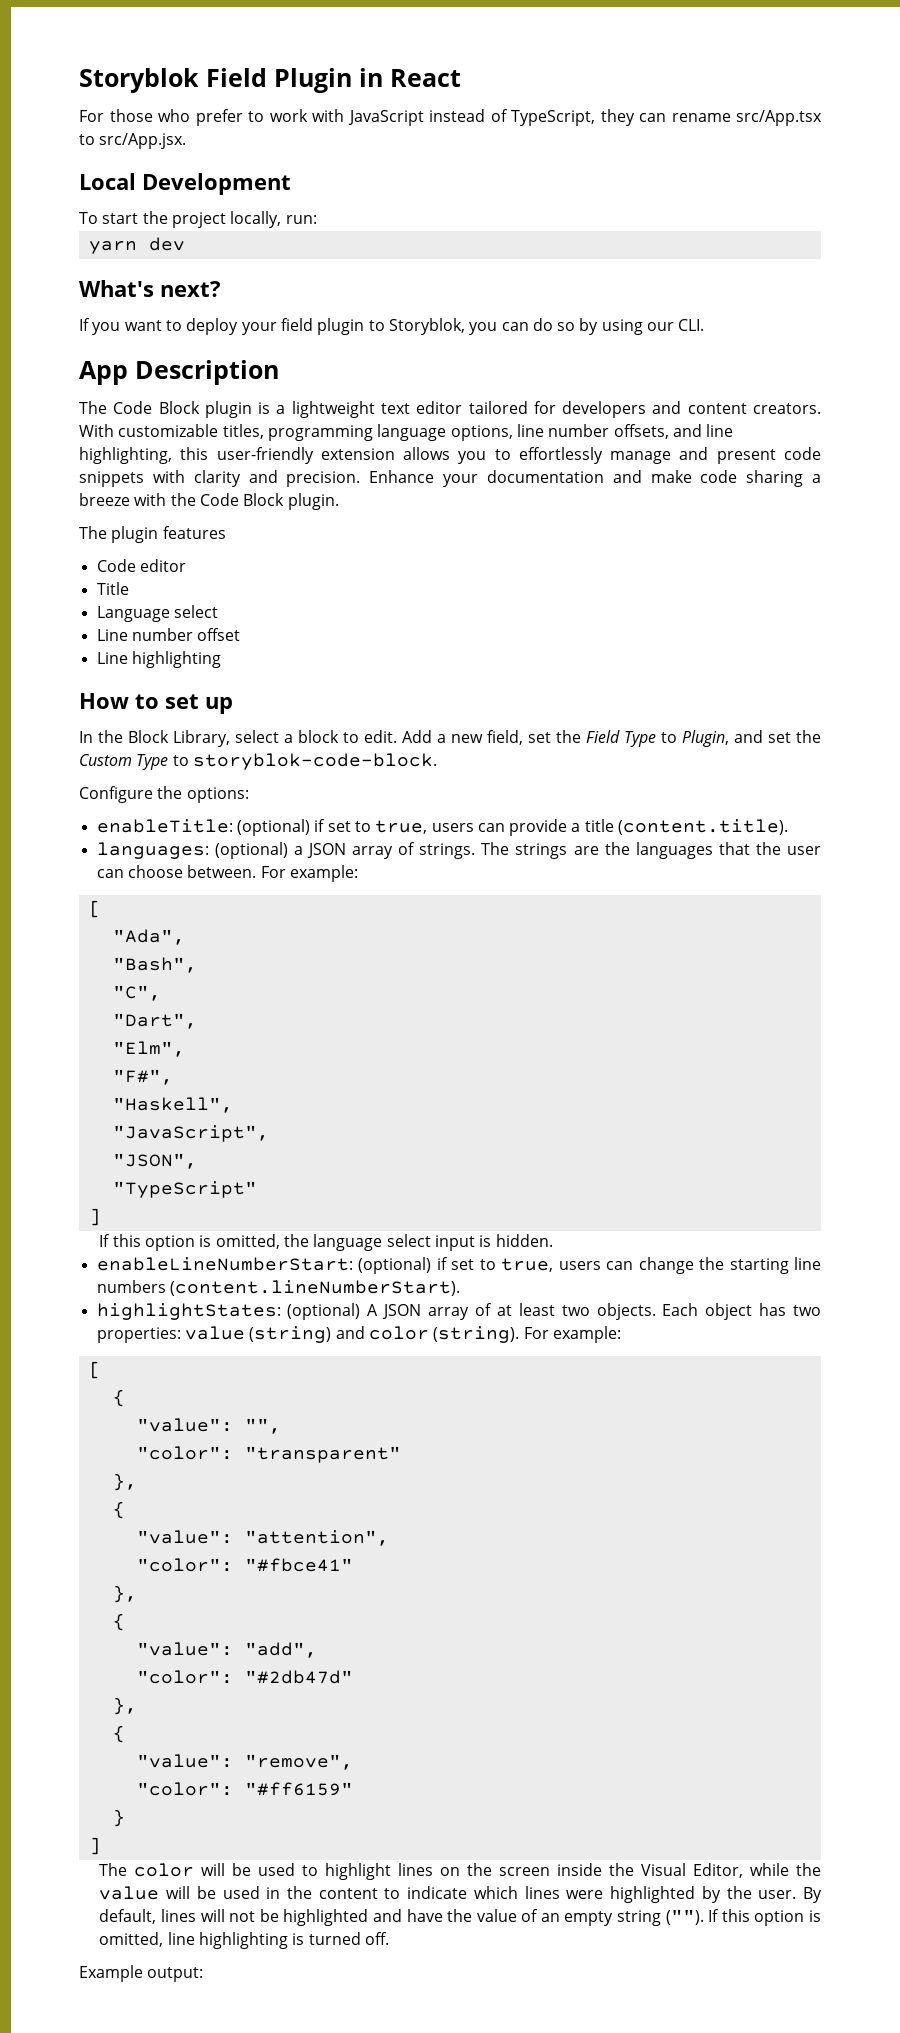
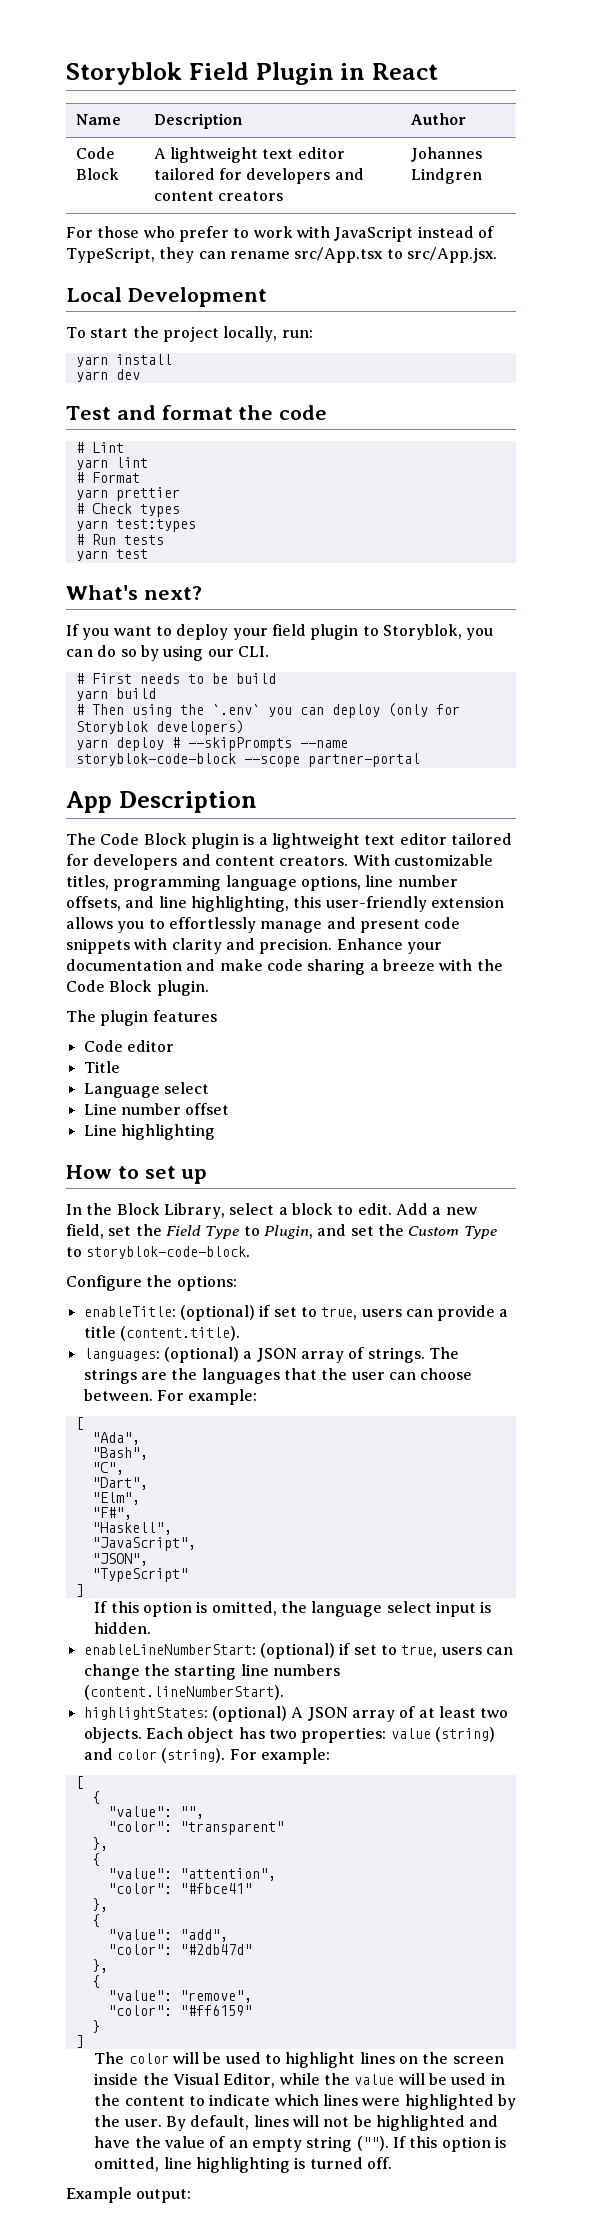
(461, 78) none -> [75,114,121,125] [153,113,243,129] [410,113,466,125] [75,147,115,159] [75,168,119,180] [153,147,345,163] [153,168,364,184] [153,191,284,201] [410,147,482,162] [410,168,482,184] // Name | Description | Author // Code Block | A lightweight text editor tailored for developers and content creators | Johannes Lindgren
(317, 219) none -> [75,354,172,367] // yarn install
(185, 244) none -> [66,405,328,420] [75,442,124,453] [75,457,148,470] [75,472,140,483] [75,487,180,501] [75,503,180,517] [75,519,196,532] [75,534,164,545] [75,549,148,561] // Test and format the code // # Lint // yarn lint // # Format // yarn prettier // # Check types // yarn test:types // # Run tests // yarn test
(705, 325) none -> [75,673,276,684] [75,688,156,701] [75,703,460,718] [75,720,244,735] [75,737,348,751] [75,753,420,767] // # First needs to be build // yarn build // # Then using the `.env` you can deploy (only for Storyblok developers) // yarn deploy # --skipPrompts --name storyblok-code-block --scope partner-portal

